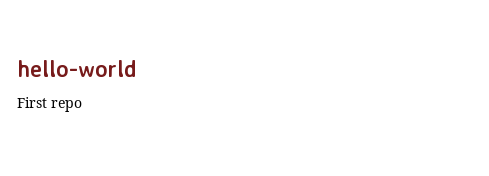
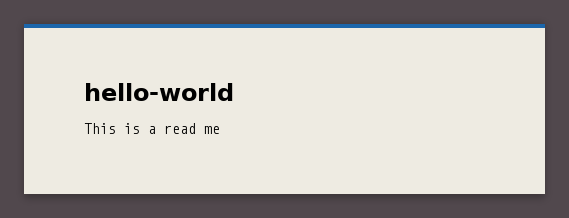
[17,97,82,112] First repo -> [84,123,220,134] This is a read me

